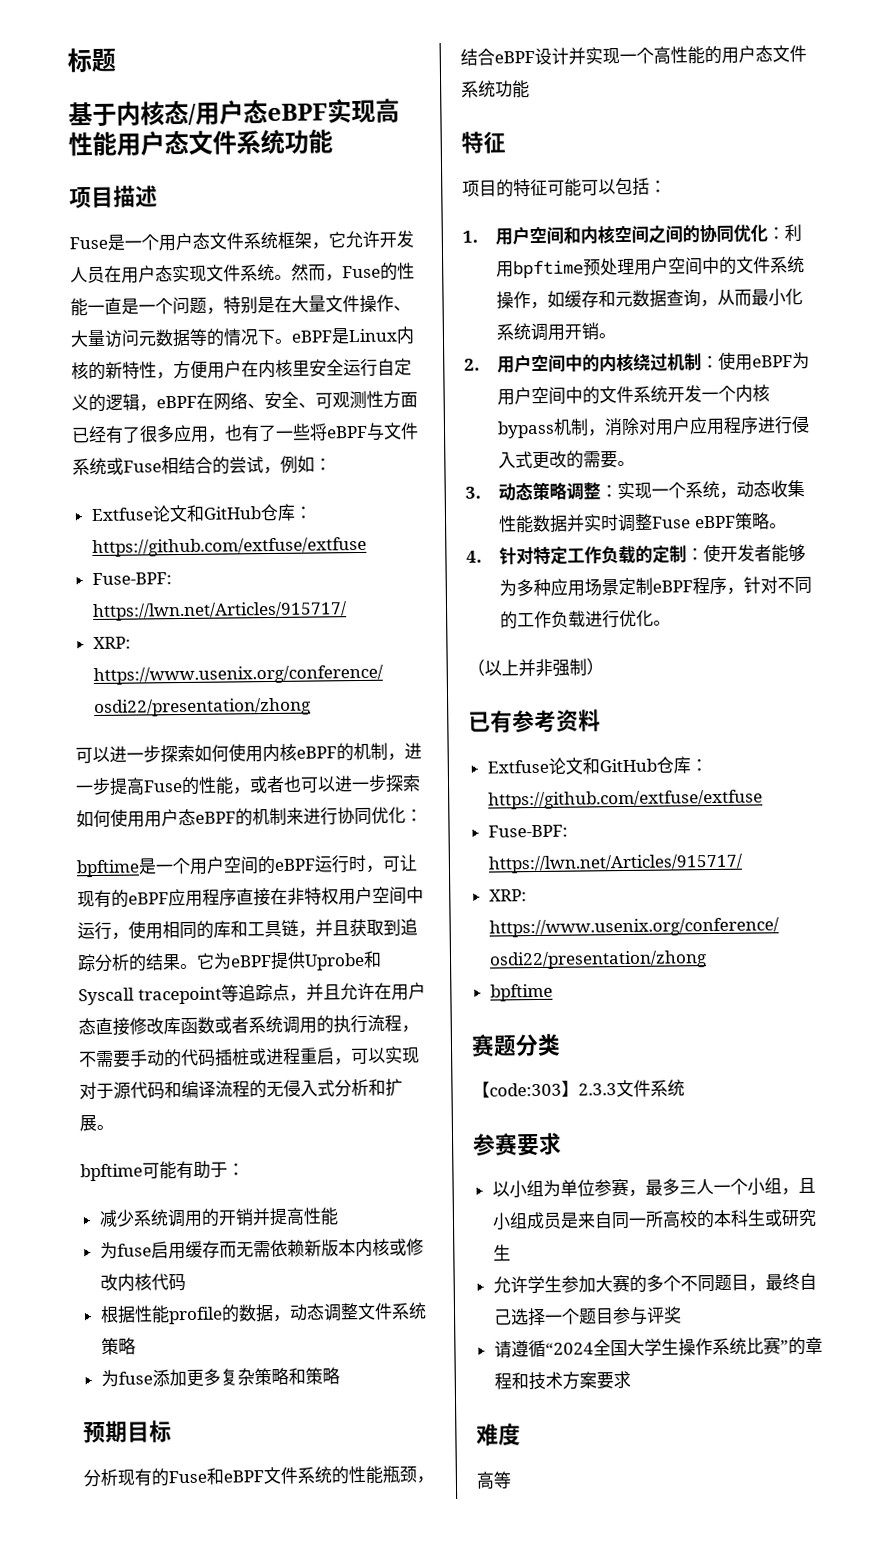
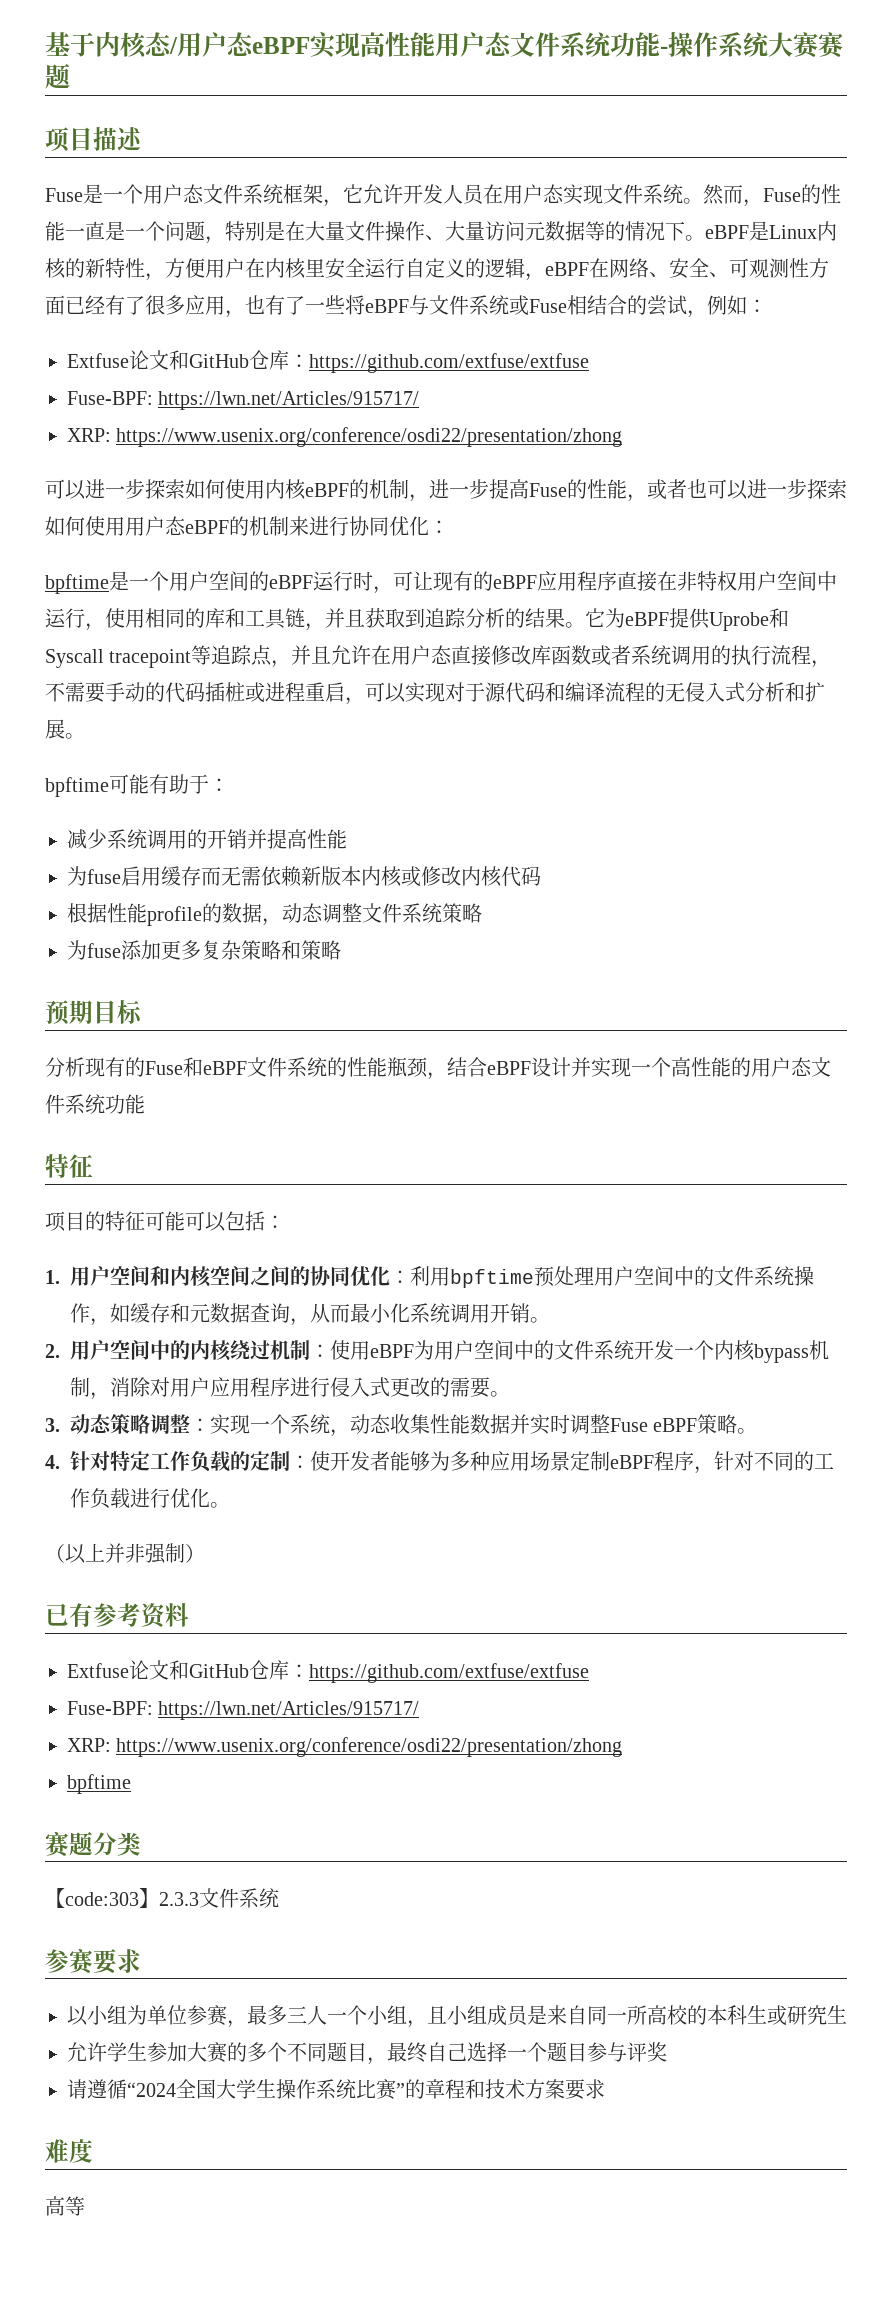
[67,47,116,73] 标题 // -> (45, 44) none
(333, 141) none -> [660,32,845,59] [45,63,70,89] -操作系统大赛赛题

